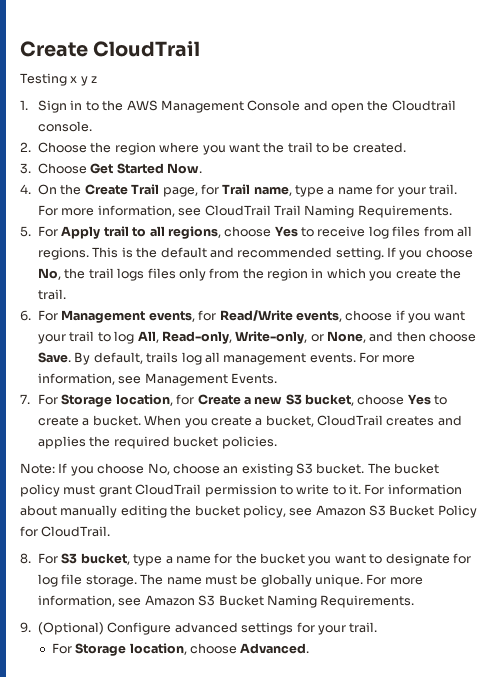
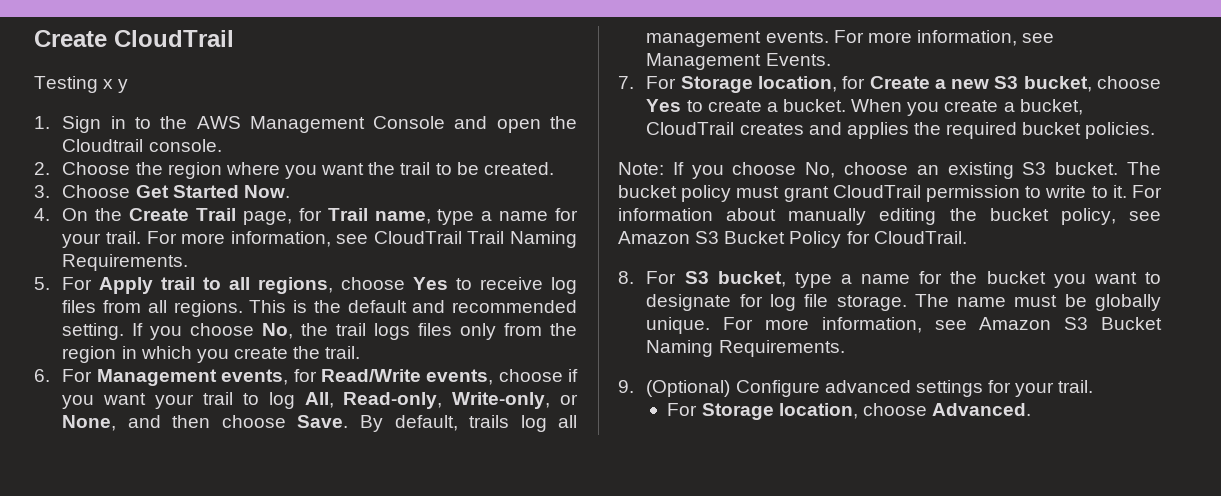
[91,76,98,83] z -> (129, 86) none

